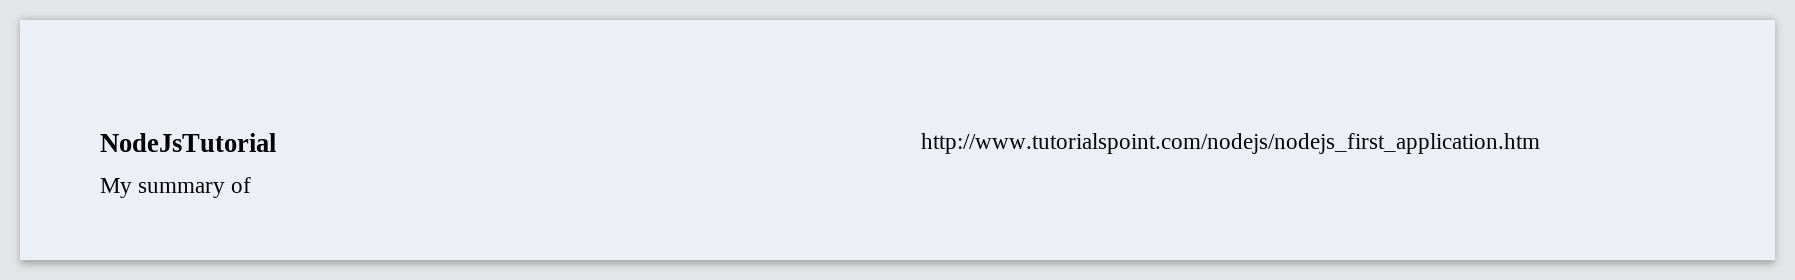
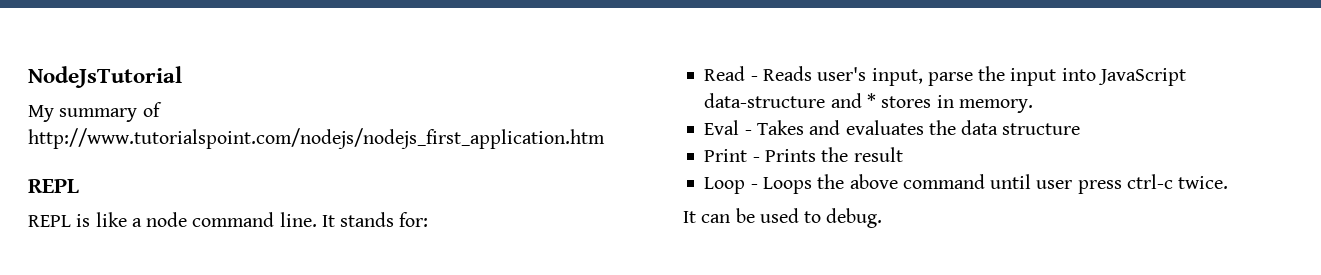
(1540, 143) none -> [28,179,79,193] [28,212,429,227] [704,66,1186,86] [704,93,1033,113] [704,120,1081,135] [704,147,903,162] [704,174,1229,194] [683,208,883,228] // REPL // REPL is like a node command line. It stands for: // Read - Reads user's input, parse the input into JavaScript data-structure and * stores in memory. // Eval - Takes and evaluates the data structure // Print - Prints the result // Loop - Loops the above command until user press ctrl-c twice. // It can be used to debug.

